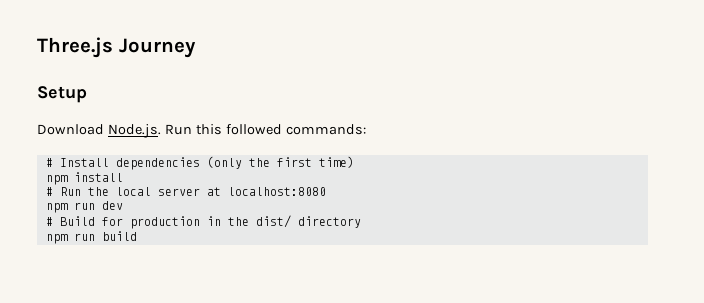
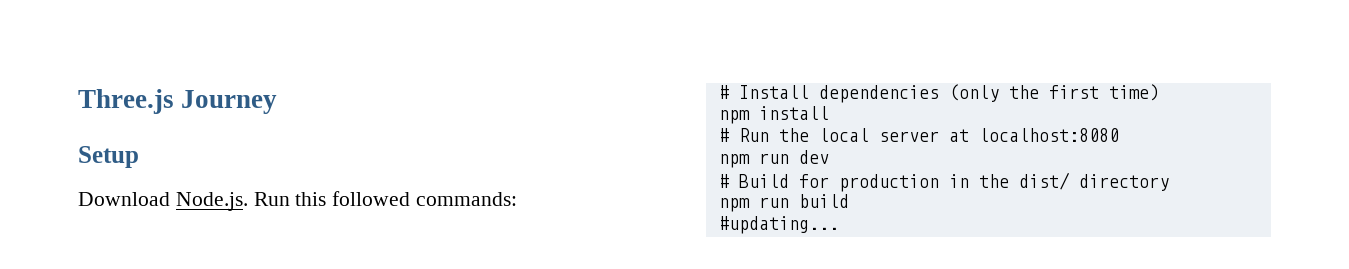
(137, 236) none -> [718,216,839,234] // #updating...

